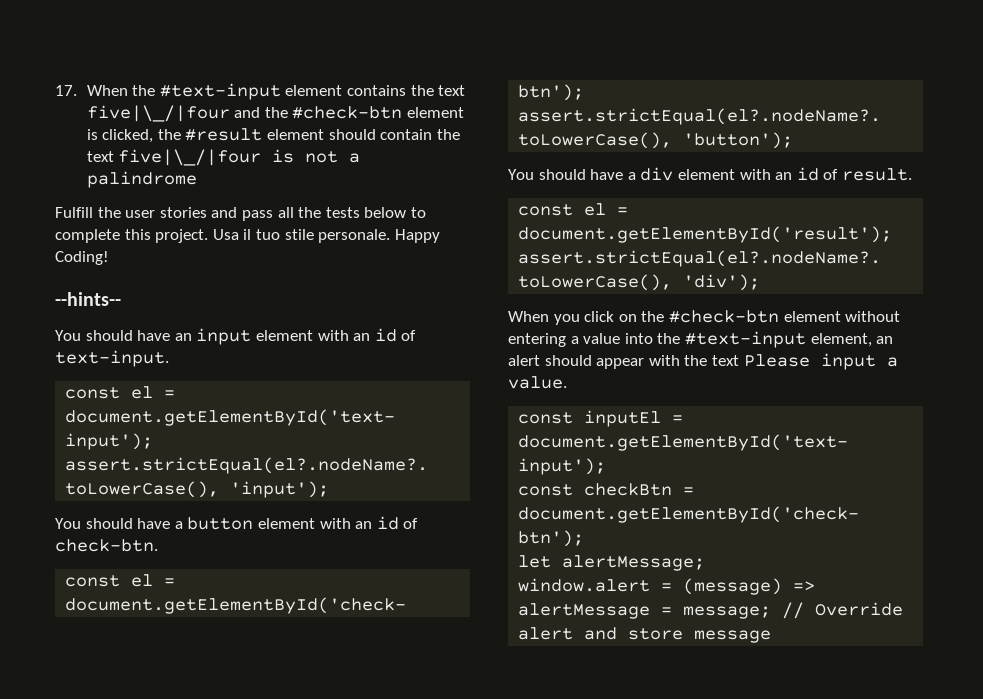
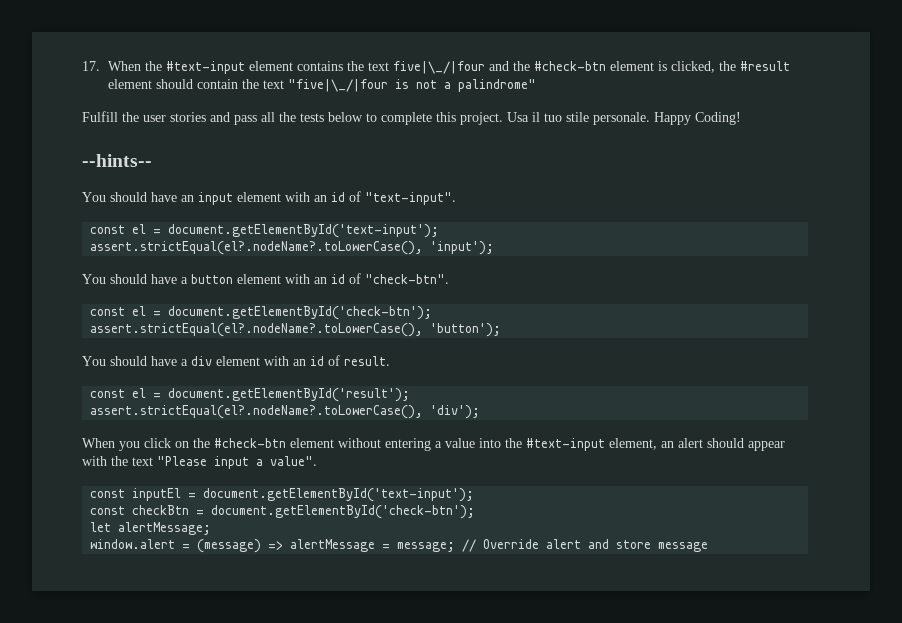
[118,149,262,166] five|\_/|four -> [287,79,388,92] "five|\_/|four
[86,171,197,188] palindrome -> [457,79,536,92] palindrome"
[55,350,169,367] text-input. -> [365,192,456,205] "text-input".
[55,539,158,552] check-btn. -> [365,274,449,284] "check-btn".
[743,354,810,367] Please -> [157,456,207,466] "Please
[508,376,567,389] value. -> [270,456,317,466] value".

